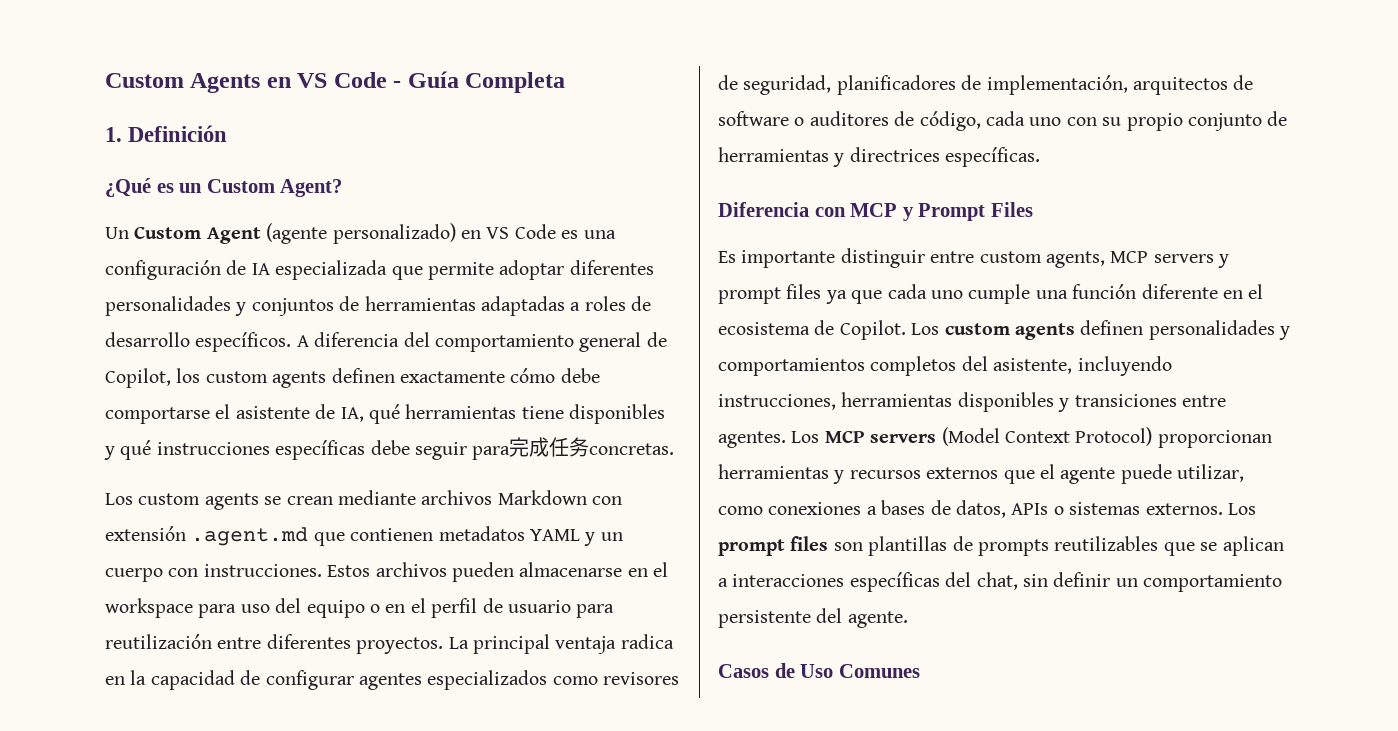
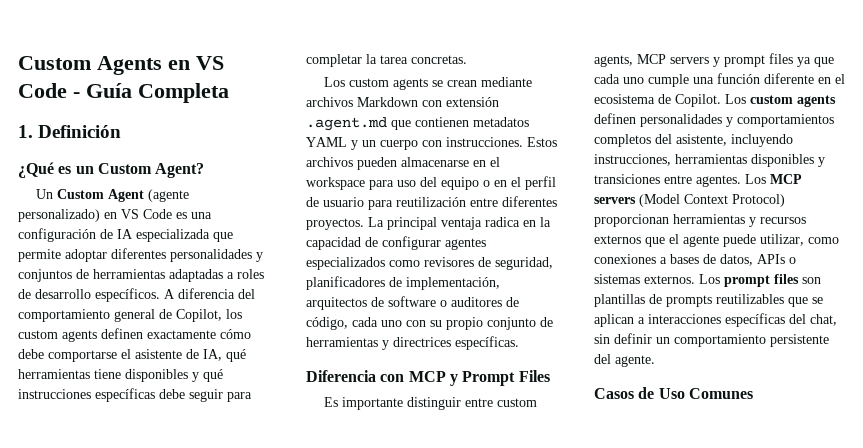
[509,437,590,457] 完成任务 -> [306,54,408,67] completar la tarea

